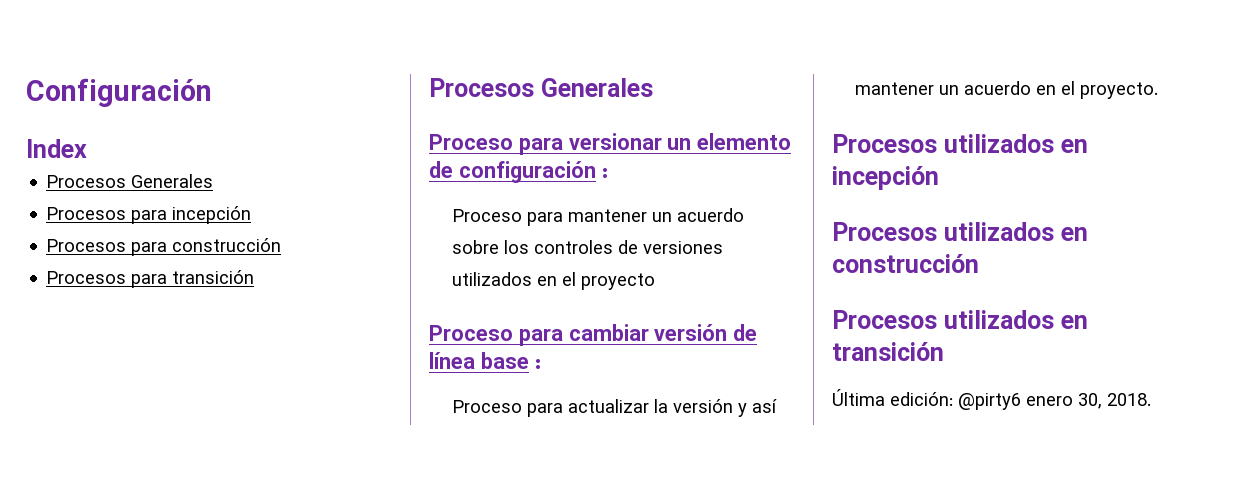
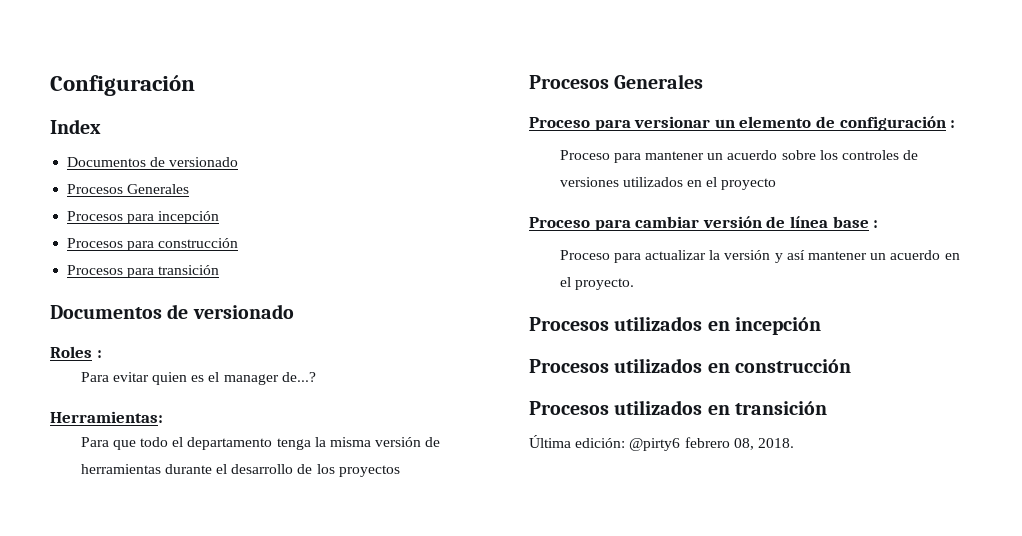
(87, 148) none -> [67,157,239,167] // Documentos de versionado
(255, 277) none -> [50,304,294,319] [50,346,102,358] [80,372,316,385] [50,411,163,423] [80,437,441,450] [80,464,400,477] // Documentos de versionado // Roles : // Para evitar quien es el manager de...? // Herramientas: // Para que todo el departamento tenga la misma versión de herramientas durante el desarrollo de los proyectos
[1026,393,1102,409] enero 30, -> [684,437,754,450] febrero 08,

